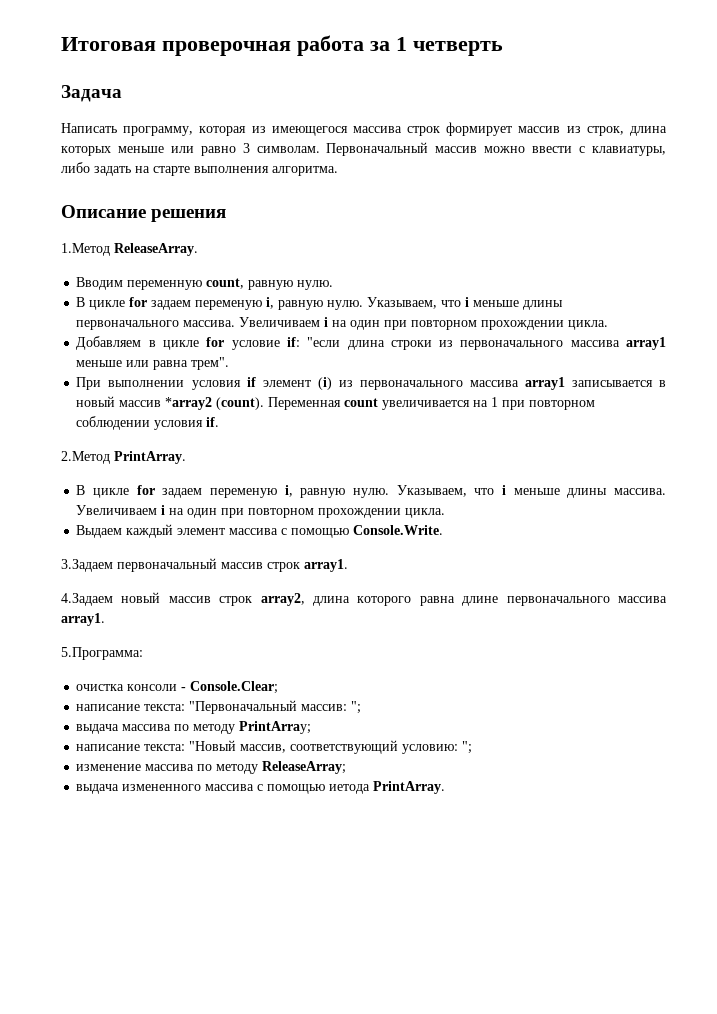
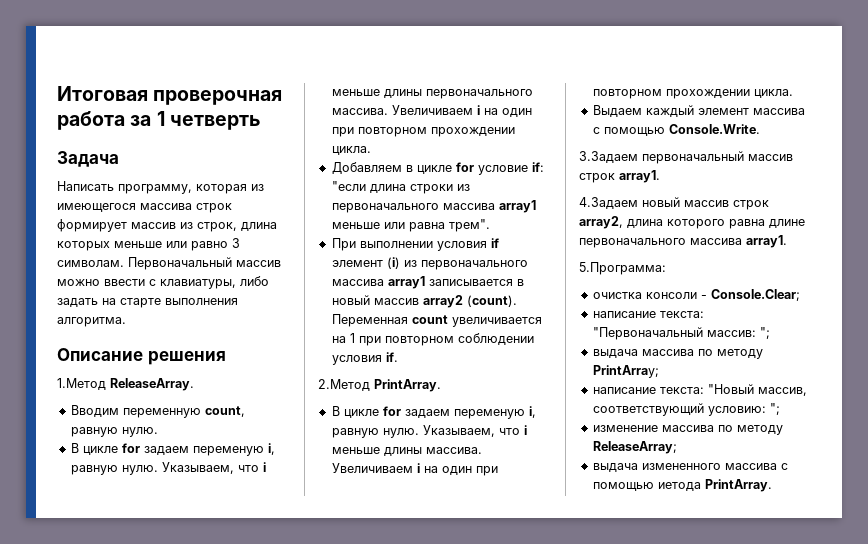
[165,397,213,410] *array2 -> [422,295,463,308] array2

